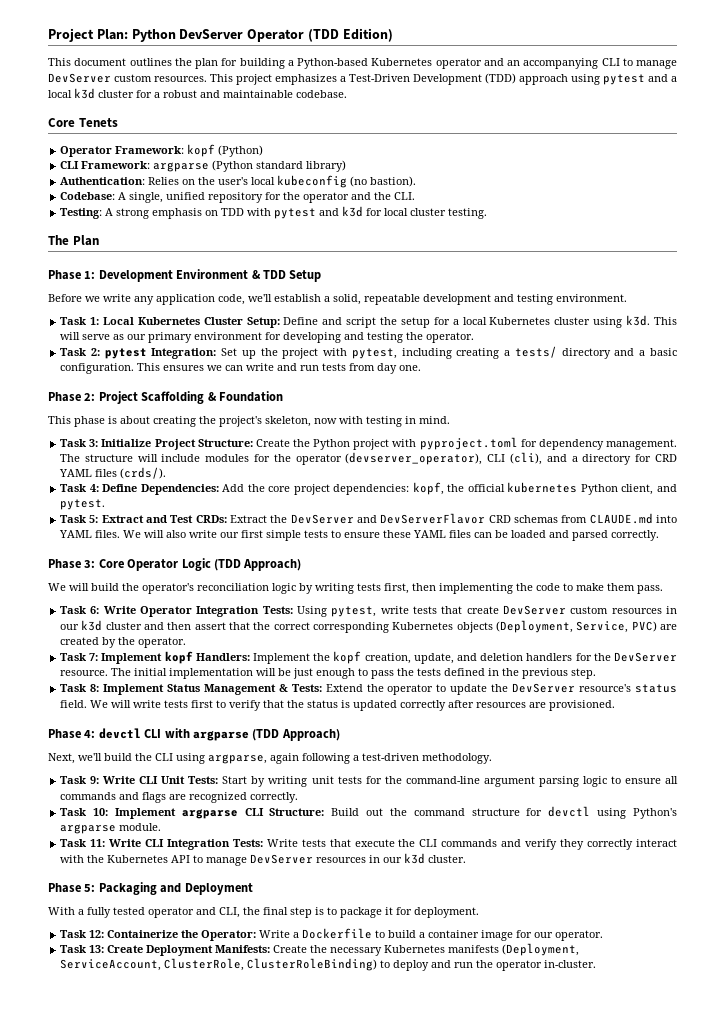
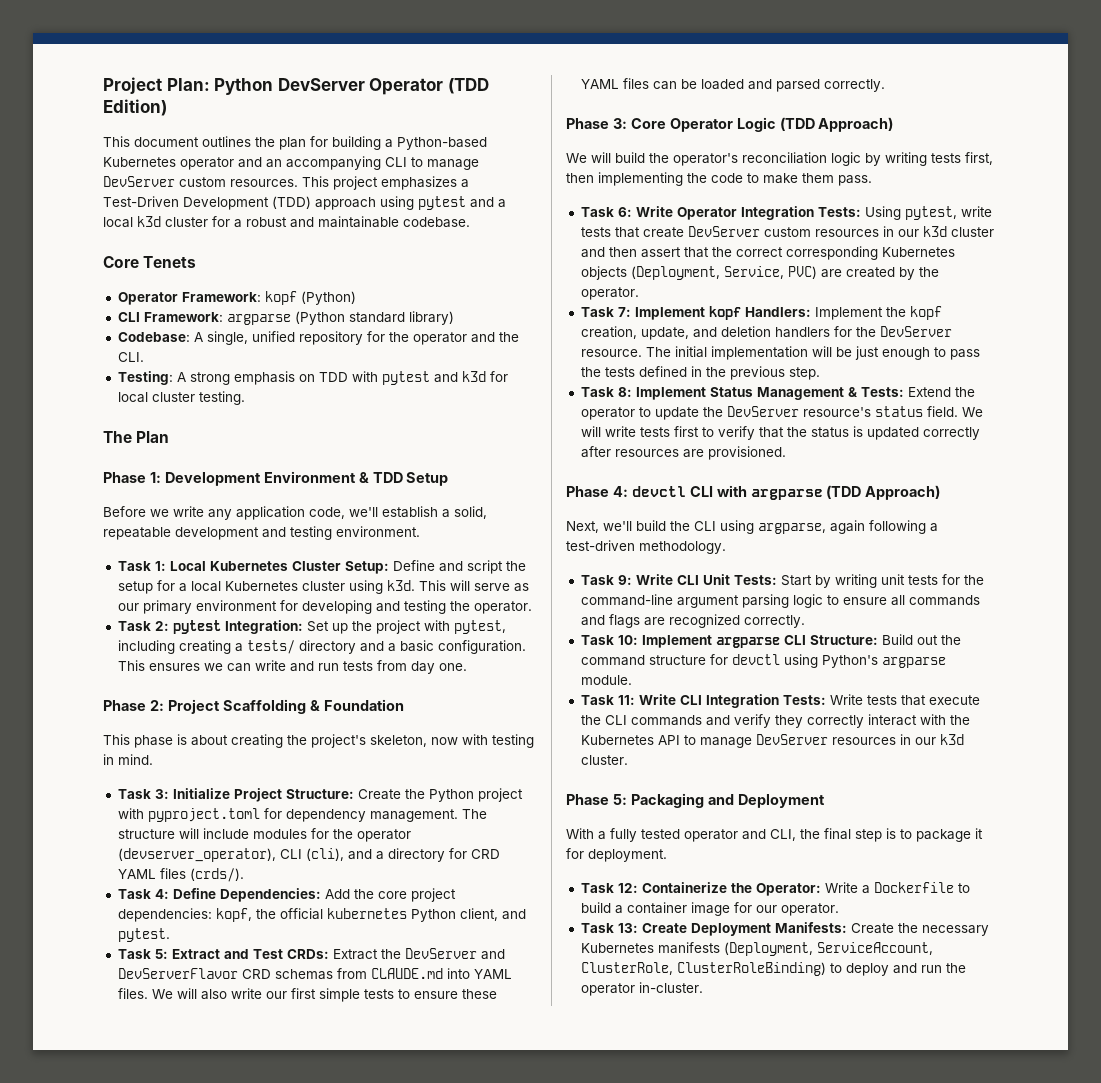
[60,175,417,188] // Authentication: Relies on the user's local kubeconfig (no bastion). -> (454, 318) none

